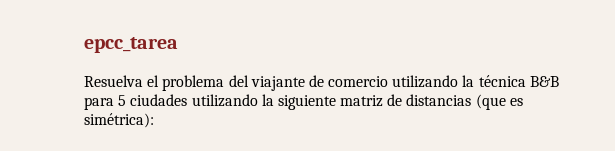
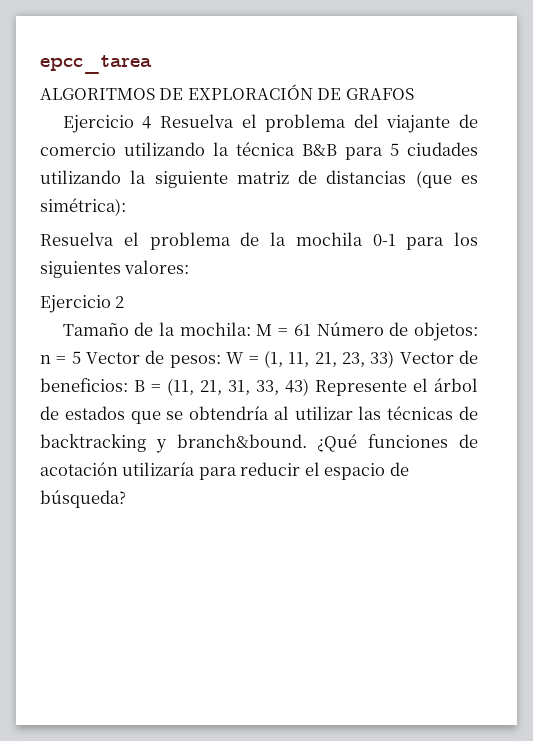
(178, 45) none -> [40,84,414,100] [62,115,152,133] ALGORITMOS DE EXPLORACIÓN DE GRAFOS // Ejercicio 4
(154, 120) none -> [40,232,478,250] [40,260,190,278] [40,295,125,313] [62,322,479,341] [40,350,478,368] [40,378,478,396] [40,406,478,424] [40,434,479,453] [40,462,409,480] [40,490,126,508] // Resuelva el problema de la mochila 0-1 para los siguientes valores: // Ejercicio 2 // Tamaño de la mochila: M = 61 Número de objetos: n = 5 Vector de pesos: W = (1, 11, 21, 23, 33) Vector de beneficios: B = (11, 21, 31, 33, 43) Represente el árbol de estados que se obtendría al utilizar las técnicas de backtracking y branch&bound. ¿Qué funciones de acotación utilizaría para reducir el espacio de búsqueda?

